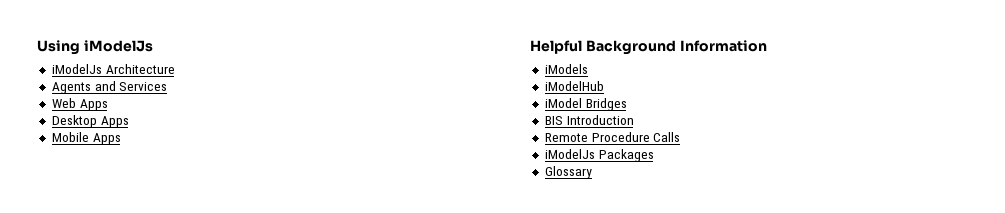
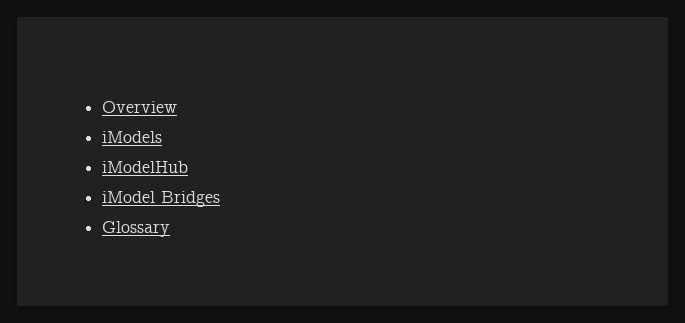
[37,40,153,55] [51,64,175,74] [51,81,168,94] [51,98,108,111] [51,115,129,128] [51,132,121,145] [530,40,767,55] [544,64,588,74] [544,81,604,91] [544,98,627,111] [544,115,634,125] [544,132,681,142] [544,149,654,162] Using iModelJs // iModelJs Architecture // Agents and Services // Web Apps // Desktop Apps // Mobile Apps // Helpful Background Information // iModels // iModelHub // iModel Bridges // BIS Introduction // Remote Procedure Calls // iModelJs Packages -> [102,101,178,113] [102,131,163,143] [102,161,189,173] [102,191,221,207] Overview // iModels // iModelHub // iModel Bridges

